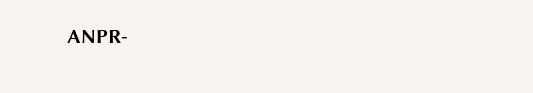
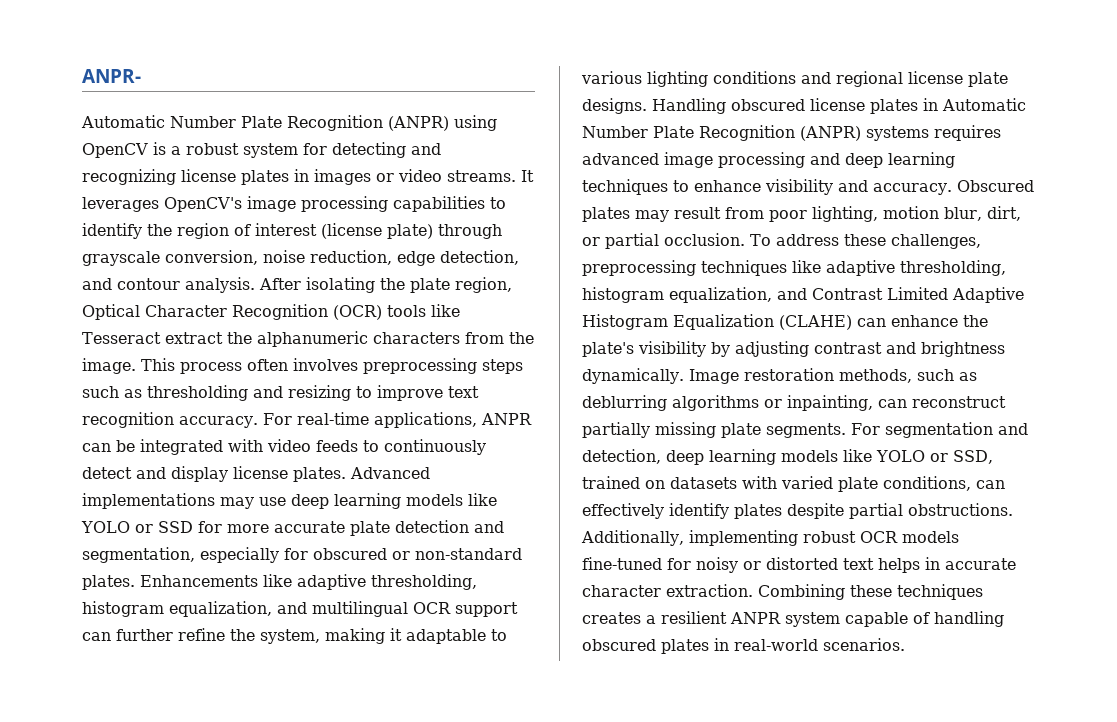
(128, 36) none -> [81,115,497,131] [82,142,441,158] [82,169,534,185] [82,196,506,212] [82,223,502,239] [82,250,519,266] [82,277,512,293] [82,304,460,320] [82,331,534,347] [82,358,523,374] [82,385,479,401] [82,412,532,428] [82,439,486,455] [82,466,430,482] [82,493,497,509] [81,520,504,536] [82,547,522,563] [82,574,477,590] [82,601,518,617] [82,628,507,644] [581,71,1008,87] [582,98,1026,114] [582,125,1001,141] [582,152,955,168] [582,179,1034,195] [582,206,1021,222] [582,233,981,249] [582,260,1006,276] [582,287,1024,303] [582,314,988,330] [582,341,1005,357] [582,368,977,384] [582,395,1006,411] [582,422,1028,438] [582,449,993,465] [582,476,1005,492] [582,503,1013,519] [581,530,959,546] [582,557,1016,573] [582,584,983,600] [582,611,1004,627] [582,638,905,654] // Automatic Number Plate Recognition (ANPR) using OpenCV is a robust system for detecting and recognizing license plates in images or video streams. It leverages OpenCV's image processing capabilities to identify the region of interest (license plate) through grayscale conversion, noise reduction, edge detection, and contour analysis. After isolating the plate region, Optical Character Recognition (OCR) tools like Tesseract extract the alphanumeric characters from the image. This process often involves preprocessing steps such as thresholding and resizing to improve text recognition accuracy. For real-time applications, ANPR can be integrated with video feeds to continuously detect and display license plates. Advanced implementations may use deep learning models like YOLO or SSD for more accurate plate detection and segmentation, especially for obscured or non-standard plates. Enhancements like adaptive thresholding, histogram equalization, and multilingual OCR support can further refine the system, making it adaptable to various lighting conditions and regional license plate designs. Handling obscured license plates in Automatic Number Plate Recognition (ANPR) systems requires advanced image processing and deep learning techniques to enhance visibility and accuracy. Obscured plates may result from poor lighting, motion blur, dirt, or partial occlusion. To address these challenges, preprocessing techniques like adaptive thresholding, histogram equalization, and Contrast Limited Adaptive Histogram Equalization (CLAHE) can enhance the plate's visibility by adjusting contrast and brightness dynamically. Image restoration methods, such as deblurring algorithms or inpainting, can reconstruct partially missing plate segments. For segmentation and detection, deep learning models like YOLO or SSD, trained on datasets with varied plate conditions, can effectively identify plates despite partial obstructions. Additionally, implementing robust OCR models fine-tuned for noisy or distorted text helps in accurate character extraction. Combining these techniques creates a resilient ANPR system capable of handling obscured plates in real-world scenarios.

